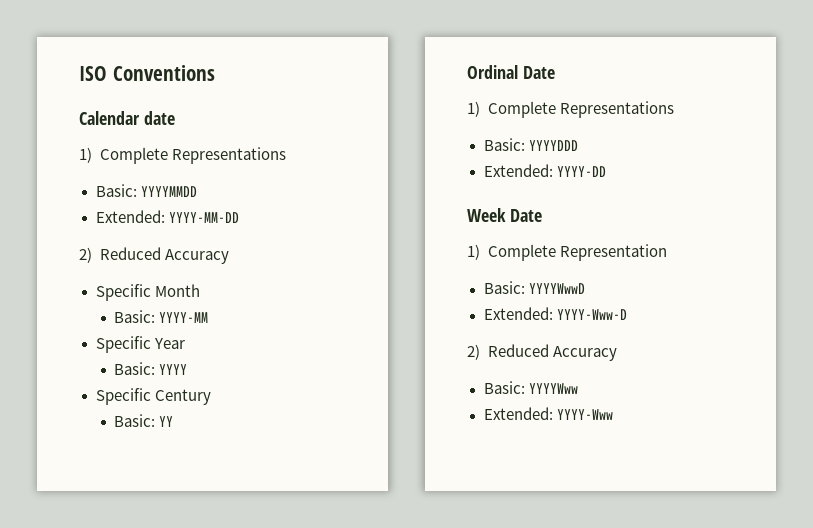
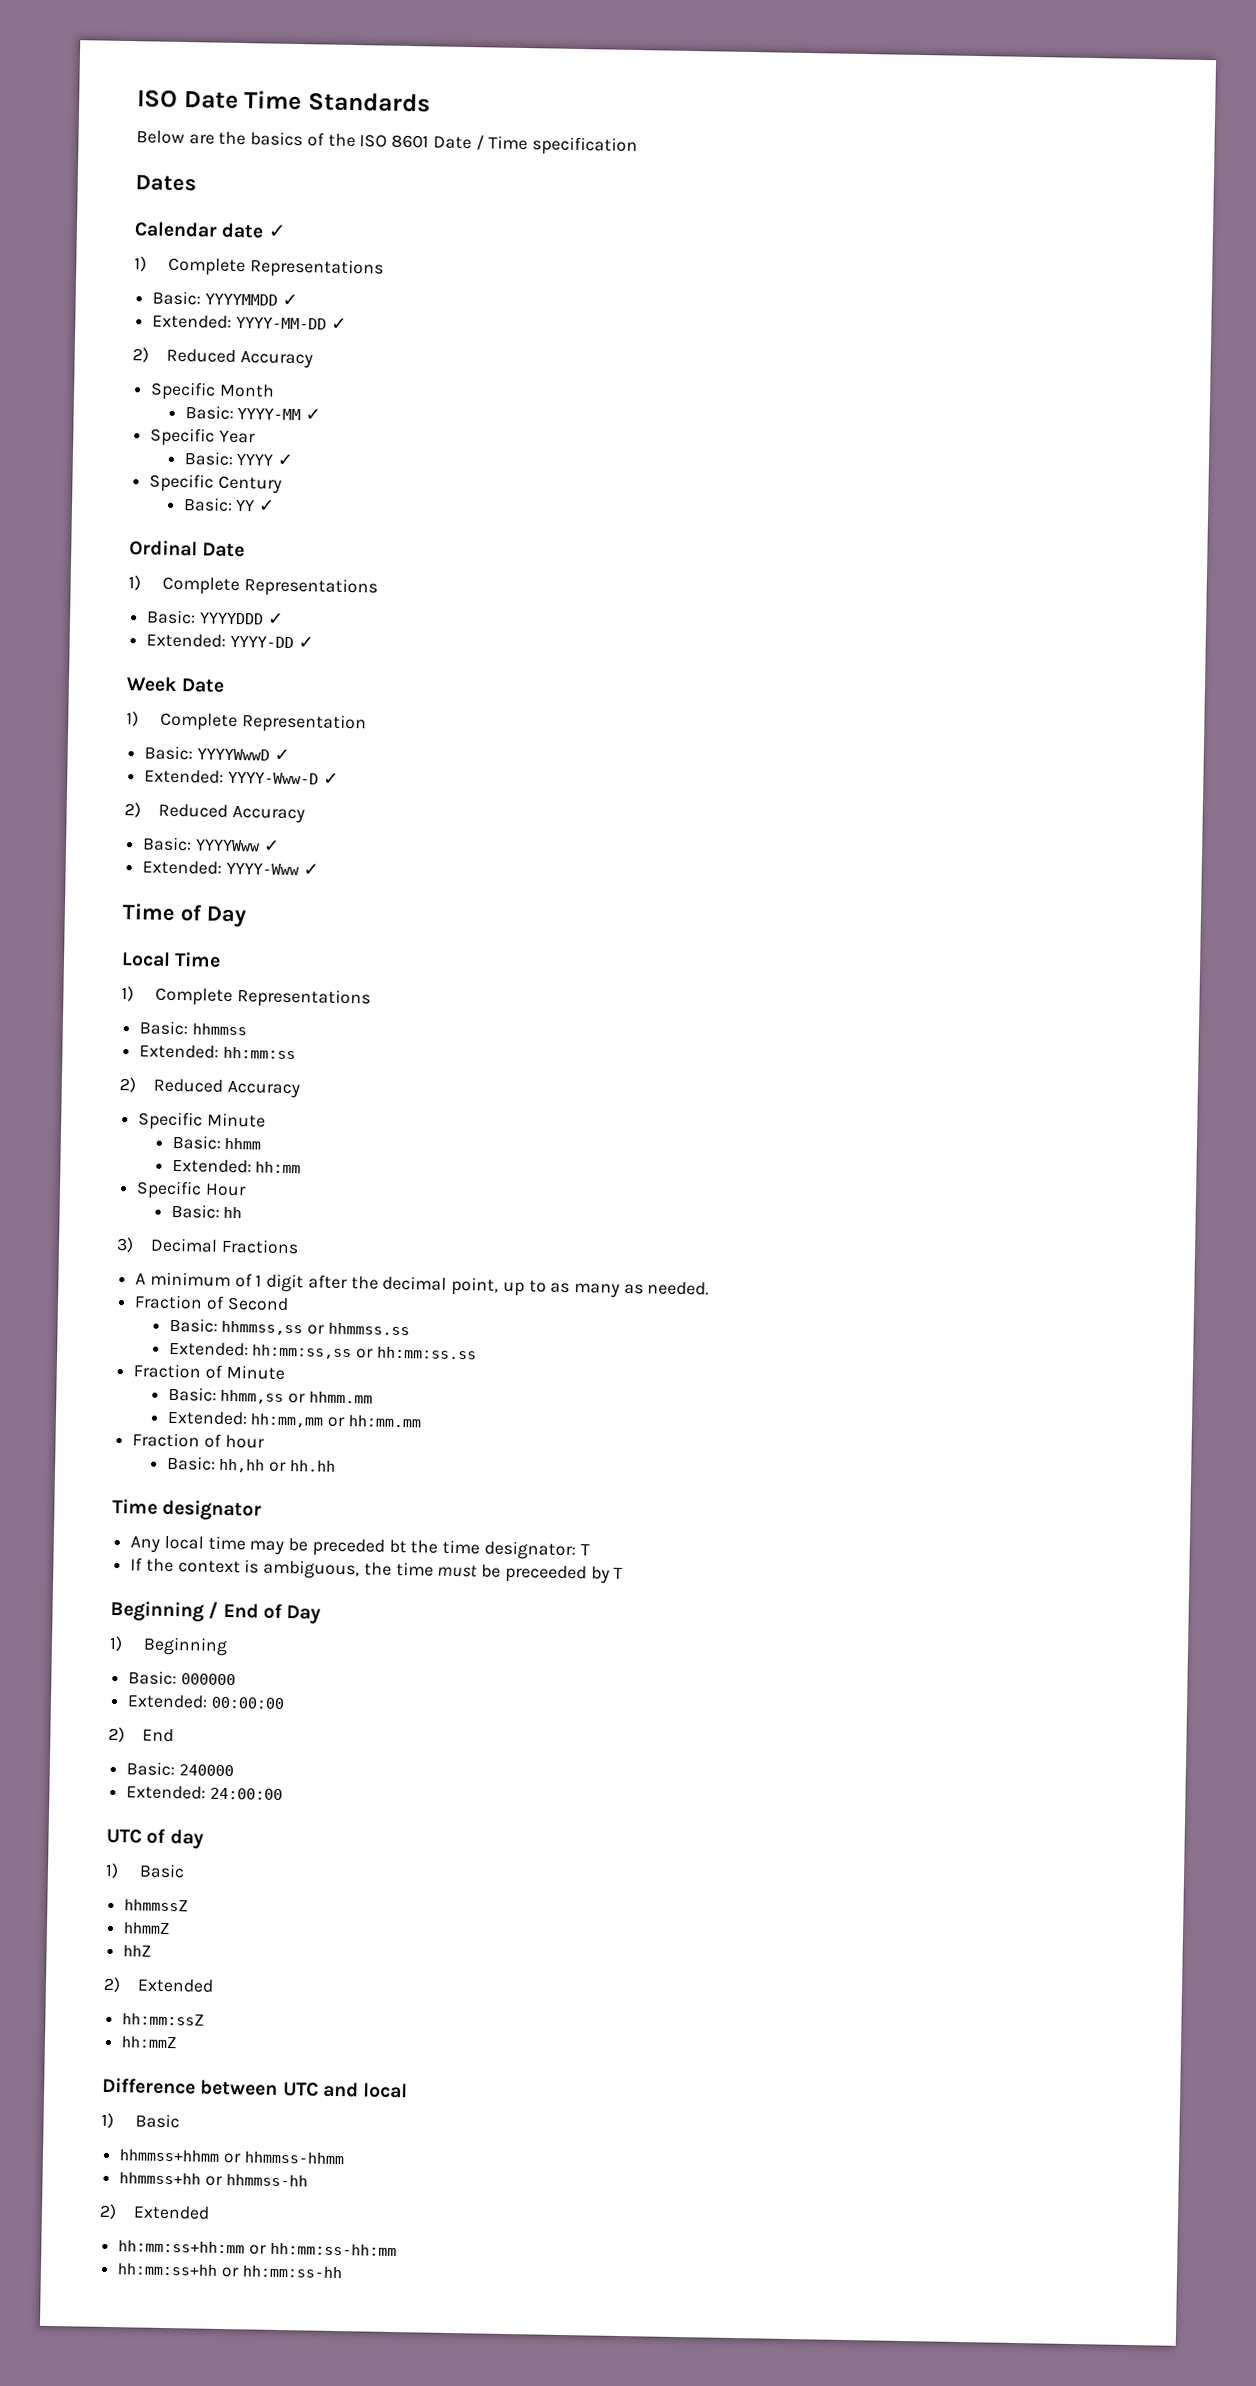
[79,65,215,81] ISO Conventions -> [137,89,431,113] [136,130,638,157] [135,174,197,192] ISO Date Time Standards // Below are the basics of the ISO 8601 Date / Time specification // Dates
(175, 118) none -> [267,224,287,238] ✓
(197, 191) none -> [281,293,298,307] ✓
(239, 217) none -> [330,317,347,330] ✓
(209, 317) none -> [305,408,322,421] ✓
(188, 369) none -> [277,453,294,466] ✓
(174, 421) none -> [258,499,276,512] ✓
(578, 145) none -> [266,612,284,625] ✓
(606, 171) none -> [297,636,314,649] ✓
(585, 288) none -> [273,748,290,761] ✓
(627, 314) none -> [322,772,339,785] ✓
(578, 388) none -> [262,839,280,852] ✓
(613, 414) none -> [302,863,319,876] [122,903,246,928] [121,951,222,968] [121,986,372,1009] [139,1020,247,1036] [139,1044,296,1060] [119,1077,301,1099] [138,1111,266,1131] [171,1134,262,1150] [171,1158,302,1174] [136,1180,247,1200] [170,1203,243,1219] [116,1237,300,1255] [135,1271,710,1298] [134,1294,289,1312] [168,1317,410,1336] [168,1341,477,1360] [133,1363,285,1380] [167,1386,373,1404] [166,1410,422,1428] [132,1432,265,1449] [166,1455,336,1473] [112,1498,263,1521] [130,1535,590,1561] [130,1557,624,1584] [110,1600,322,1624] [109,1635,229,1657] [128,1670,236,1686] [127,1694,285,1710] [108,1726,175,1743] [126,1761,234,1777] [126,1785,283,1800] [106,1828,204,1849] [105,1862,186,1879] [124,1899,189,1912] [123,1922,171,1935] [123,1945,152,1957] [103,1976,215,1993] [122,2013,205,2026] [121,2036,178,2049] [102,2077,409,2099] [101,2112,181,2129] [119,2149,345,2165] [119,2172,308,2187] [99,2203,211,2220] [118,2240,397,2257] [117,2263,343,2279] ✓ // Time of Day // Local Time // 1) Complete Representations // Basic: hhmmss // Extended: hh:mm:ss // 2) Reduced Accuracy // Specific Minute // Basic: hhmm // Extended: hh:mm // Specific Hour // Basic: hh // 3) Decimal Fractions // A minimum of 1 digit after the decimal point, up to as many as needed. // Fraction of Second // Basic: hhmmss,ss or hhmmss.ss // Extended: hh:mm:ss,ss or hh:mm:ss.ss // Fraction of Minute // Basic: hhmm,ss or hhmm.mm // Extended: hh:mm,mm or hh:mm.mm // Fraction of hour // Basic: hh,hh or hh.hh // Time designator // Any local time may be preceded bt the time designator: T // If the context is ambiguous, the time must be preceeded by T // Beginning / End of Day // 1) Beginning // Basic: 000000 // Extended: 00:00:00 // 2) End // Basic: 240000 // Extended: 24:00:00 // UTC of day // 1) Basic // hhmmssZ // hhmmZ // hhZ // 2) Extended // hh:mm:ssZ // hh:mmZ // Difference between UTC and local // 1) Basic // hhmmss+hhmm or hhmmss-hhmm // hhmmss+hh or hhmmss-hh // 2) Extended // hh:mm:ss+hh:mm or hh:mm:ss-hh:mm // hh:mm:ss+hh or hh:mm:ss-hh

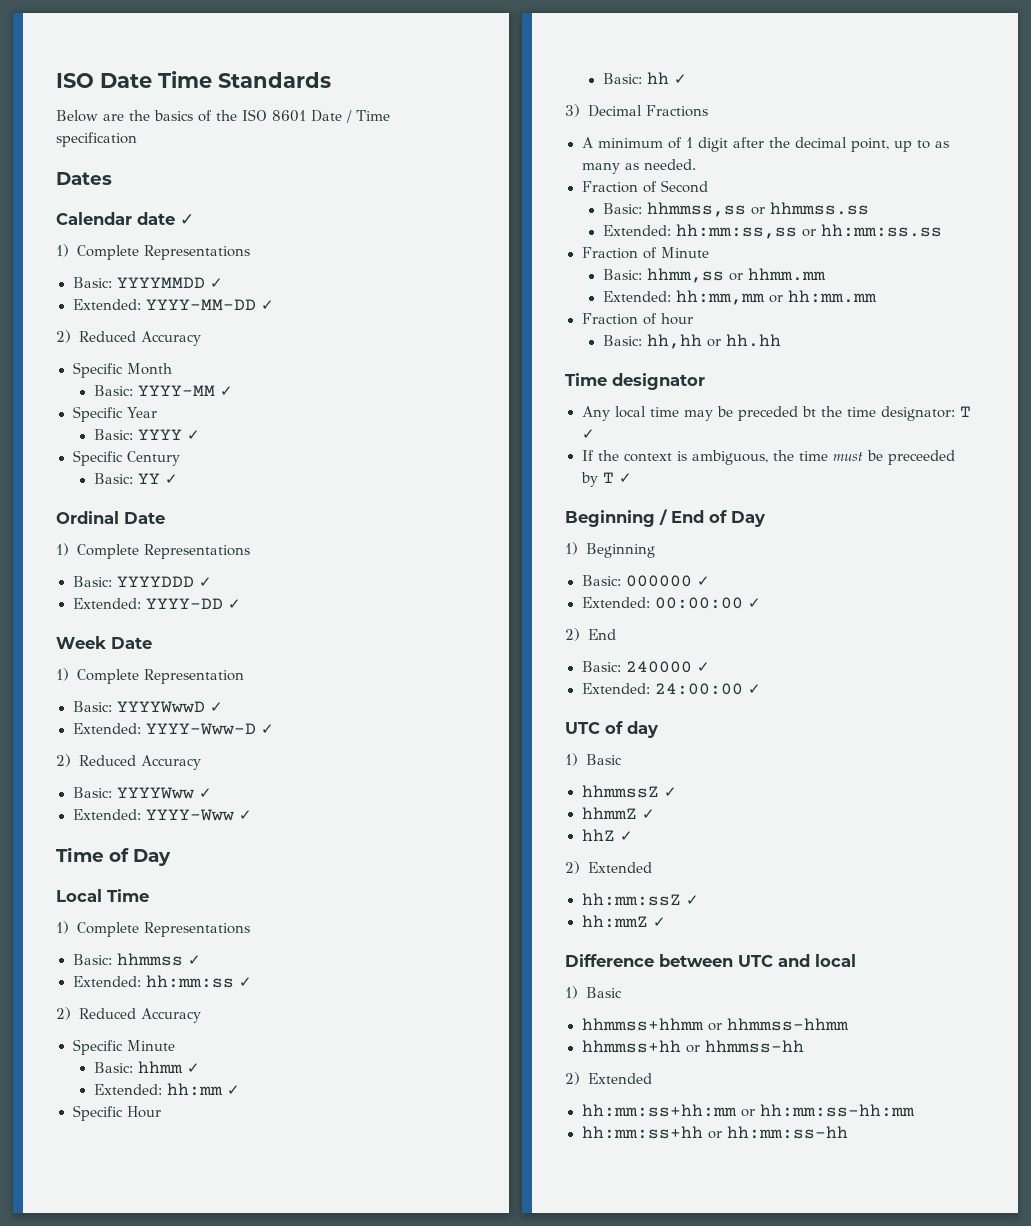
(247, 1029) none -> [187,955,201,965] ✓
(296, 1053) none -> [238,977,252,987] ✓
(262, 1143) none -> [186,1063,200,1073] ✓
(302, 1167) none -> [226,1085,240,1095] ✓
(243, 1212) none -> [673,74,687,84] ✓
(590, 1550) none -> [581,429,595,439] ✓
(624, 1573) none -> [618,473,632,483] ✓
(236, 1679) none -> [696,576,710,586] ✓
(285, 1703) none -> [747,598,761,608] ✓
(234, 1770) none -> [696,662,710,672] ✓
(283, 1793) none -> [747,684,761,694] ✓
(189, 1905) none -> [663,787,677,797] ✓
(171, 1928) none -> [641,809,655,819] ✓
(152, 1951) none -> [619,831,633,841] ✓
(205, 2019) none -> [685,895,699,905] ✓
(178, 2042) none -> [652,917,666,927] ✓

